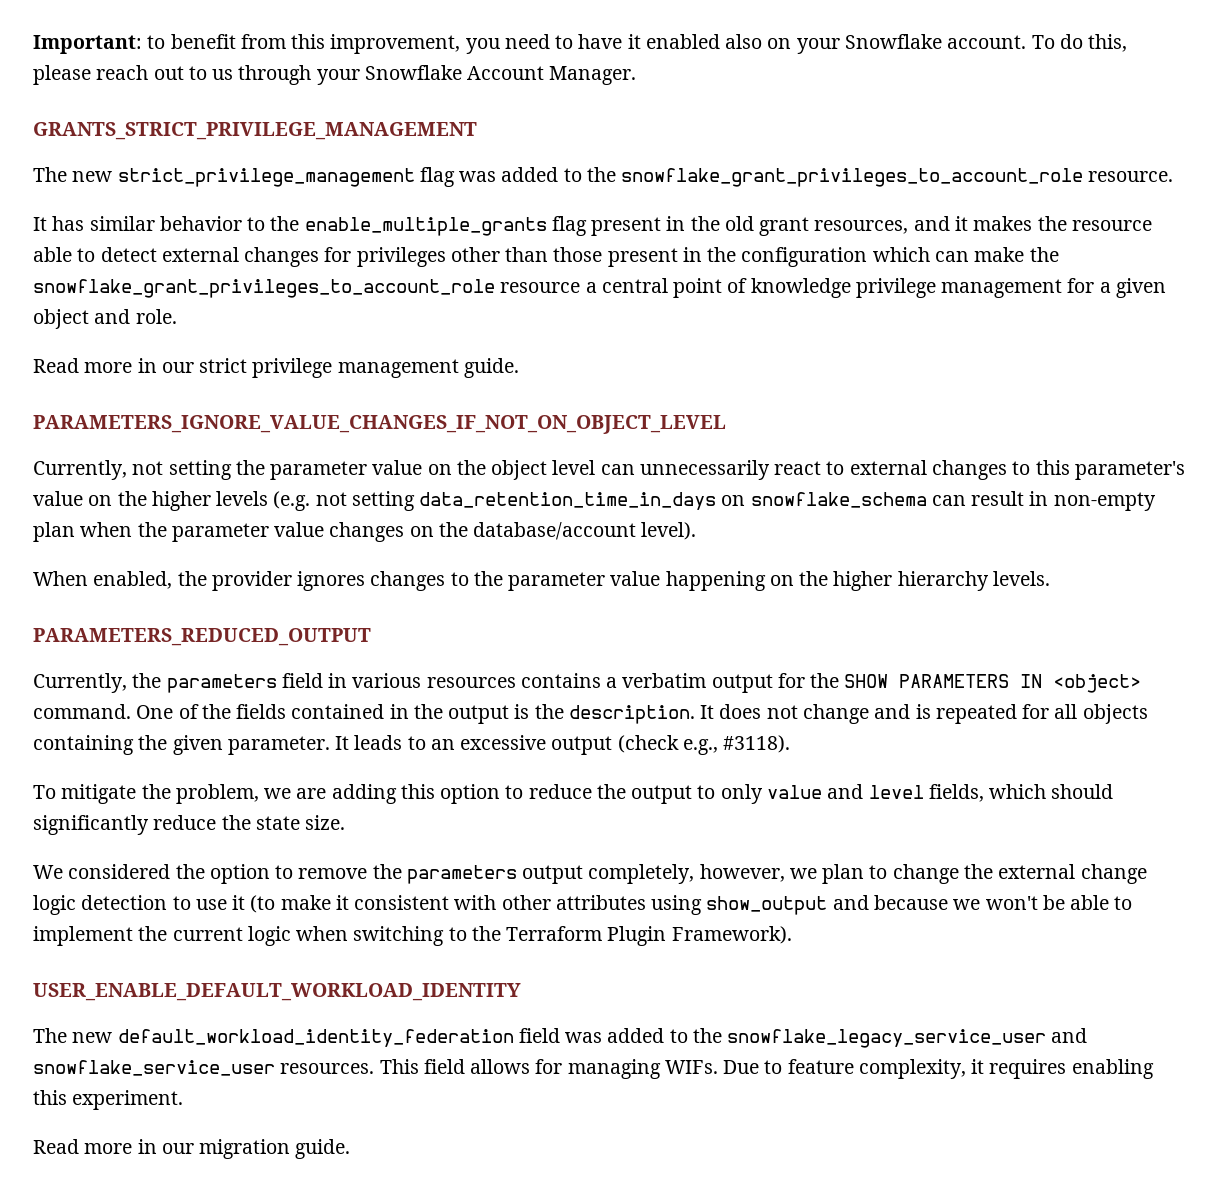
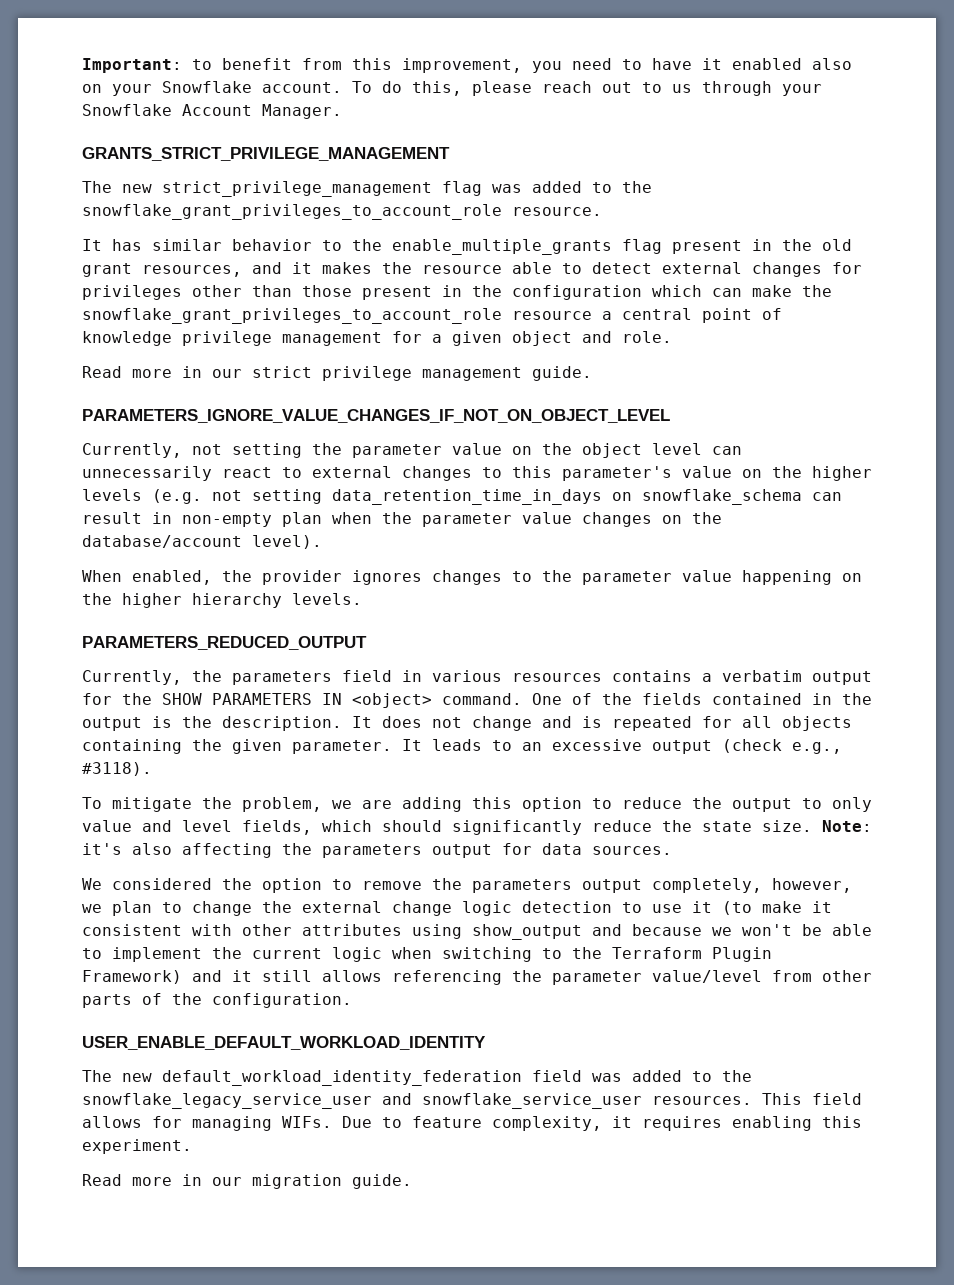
(346, 822) none -> [822,820,872,832] [82,843,672,858] Note: it's also affecting the parameters output for data sources.
[671,926,792,944] Framework). -> [82,970,872,985] [82,993,352,1008] Framework) and it still allows referencing the parameter value/level from other parts of the configuration.

